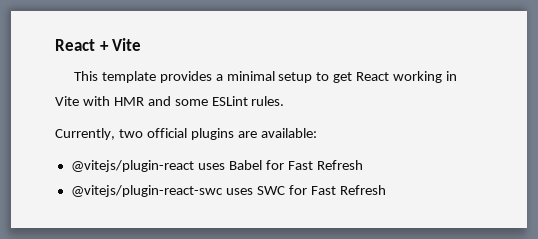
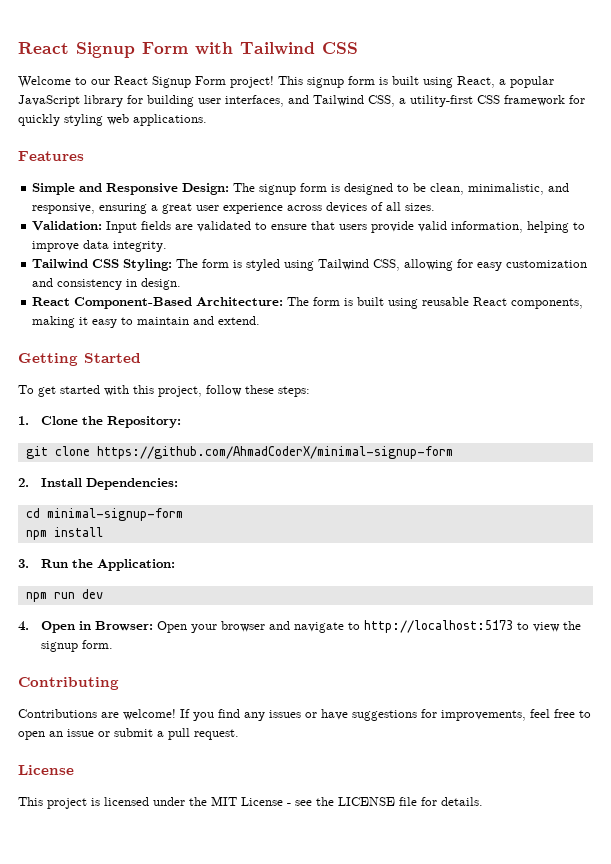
[55,38,142,51] [73,71,458,83] [55,96,285,106] [55,128,317,140] [70,160,363,172] [70,185,386,197] React + Vite // This template provides a minimal setup to get React working in Vite with HMR and some ESLint rules. // Currently, two official plugins are available: // @vitejs/plugin-react uses Babel for Fast Refresh // @vitejs/plugin-react-swc uses SWC for Fast Refresh -> [18,42,358,58] [18,76,554,88] [18,95,585,107] [18,114,207,126] [18,151,84,161] [32,183,570,195] [32,202,436,214] [32,221,586,233] [32,240,168,252] [32,259,588,271] [32,278,182,290] [32,297,584,309] [32,316,261,328] [18,353,141,366] [18,385,310,397] [18,416,182,428] [25,446,453,459] [18,478,179,490] [25,508,183,521] [25,527,103,540] [18,559,176,571] [25,589,103,602] [18,620,582,633] [41,640,114,652] [18,677,119,690] [18,709,591,721] [18,728,239,740] [18,765,74,775] [18,796,483,809] React Signup Form with Tailwind CSS // Welcome to our React Signup Form project! This signup form is built using React, a popular JavaScript library for building user interfaces, and Tailwind CSS, a utility-first CSS framework for quickly styling web applications. // Features // Simple and Responsive Design: The signup form is designed to be clean, minimalistic, and responsive, ensuring a great user experience across devices of all sizes. // Validation: Input fields are validated to ensure that users provide valid information, helping to improve data integrity. // Tailwind CSS Styling: The form is styled using Tailwind CSS, allowing for easy customization and consistency in design. // React Component-Based Architecture: The form is built using reusable React components, making it easy to maintain and extend. // Getting Started // To get started with this project, follow these steps: // 1. Clone the Repository: // git clone https://github.com/AhmadCoderX/minimal-signup-form // 2. Install Dependencies: // cd minimal-signup-form // npm install // 3. Run the Application: // npm run dev // 4. Open in Browser: Open your browser and navigate to http://localhost:5173 to view the signup form. // Contributing // Contributions are welcome! If you find any issues or have suggestions for improvements, feel free to open an issue or submit a pull request. // License // This project is licensed under the MIT License - see the LICENSE file for details.

